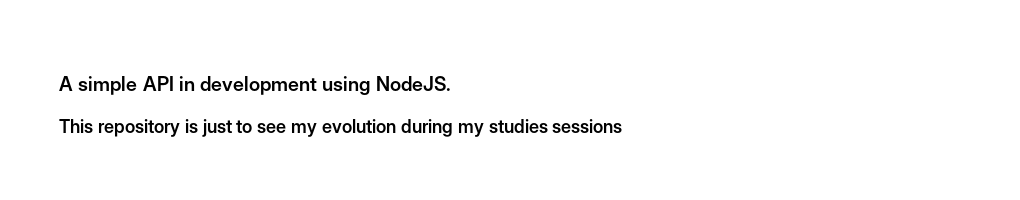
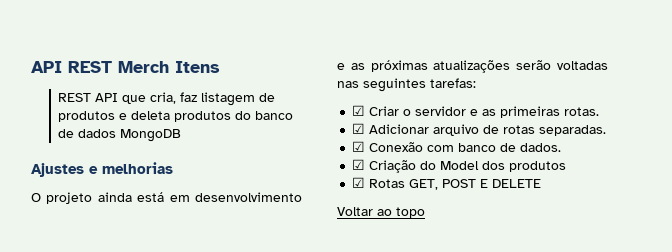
[59,76,451,95] [59,119,623,137] A simple API in development using NodeJS. // This repository is just to see my evolution during my studies sessions -> [31,61,220,73] [58,92,276,106] [58,111,294,122] [58,129,182,142] [31,162,173,177] [31,192,302,204] [337,60,608,73] [337,78,476,92] [352,105,600,118] [352,123,607,136] [352,141,562,152] [352,159,567,173] [352,177,542,190] [337,207,425,218] API REST Merch Itens // REST API que cria, faz listagem de produtos e deleta produtos do banco de dados MongoDB // Ajustes e melhorias // O projeto ainda está em desenvolvimento e as próximas atualizações serão voltadas nas seguintes tarefas: // ☑ Criar o servidor e as primeiras rotas. // ☑ Adicionar arquivo de rotas separadas. // ☑ Conexão com banco de dados. // ☑ Criação do Model dos produtos // ☑ Rotas GET, POST E DELETE // Voltar ao topo

